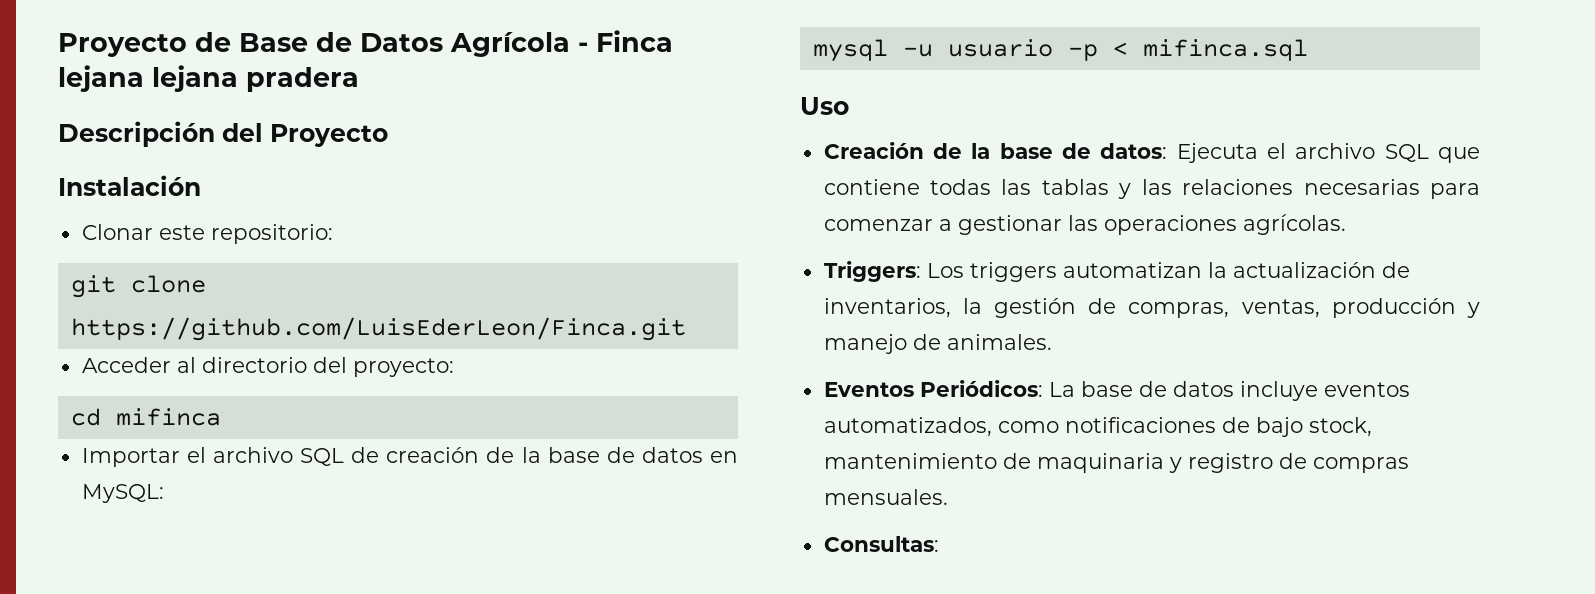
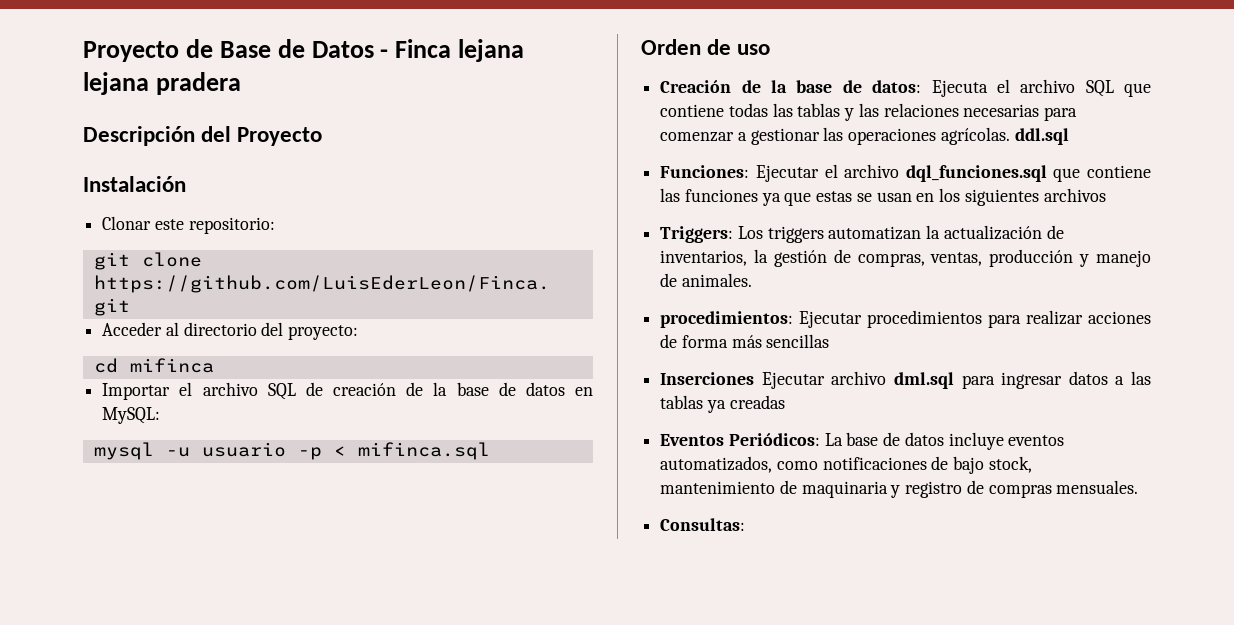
[450,32,570,57] Agrícola -> (374, 49) none
[800,97,849,115] Uso -> [641,39,771,55] Orden de uso
(1346, 224) none -> [1014,128,1069,145] [660,164,1151,182] [660,188,1106,206] ddl.sql // Funciones: Ejecutar el archivo dql_funciones.sql que contiene las funciones ya que estas se usan en los siguientes archivos
(1052, 342) none -> [660,310,1151,328] [660,334,830,348] [660,371,1151,389] [660,395,785,413] // procedimientos: Ejecutar procedimientos para realizar acciones de forma más sencillas // Inserciones Ejecutar archivo dml.sql para ingresar datos a las tablas ya creadas

